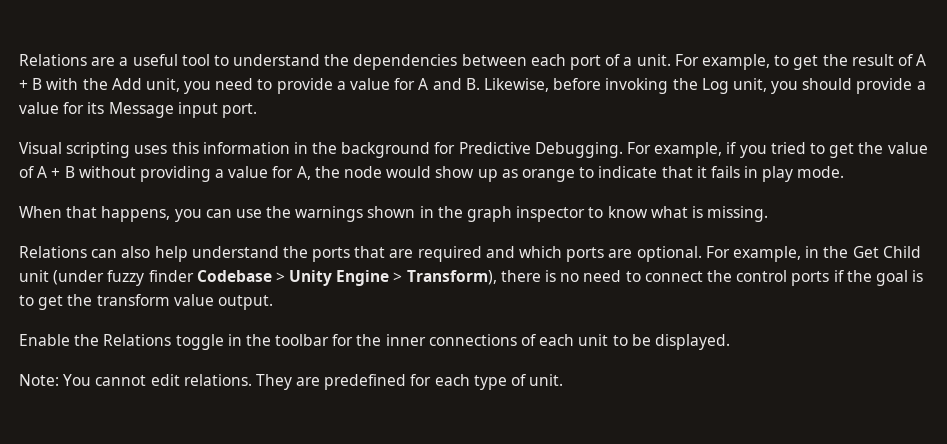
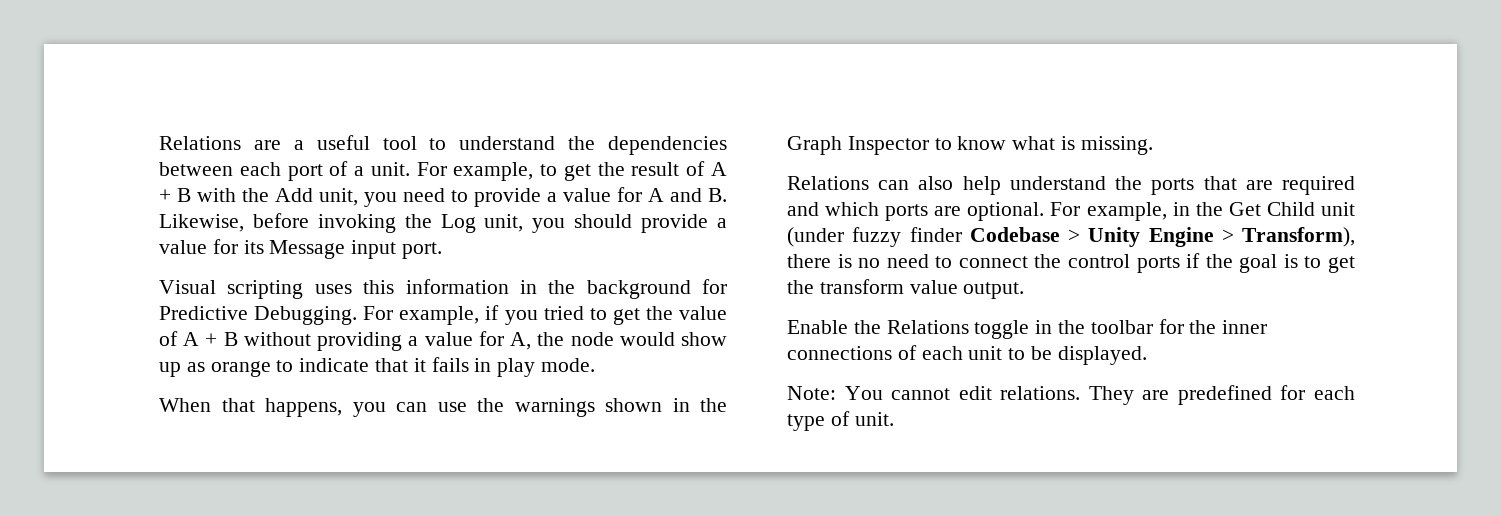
[467,206,586,222] graph inspector -> [787,136,929,155] Graph Inspector

